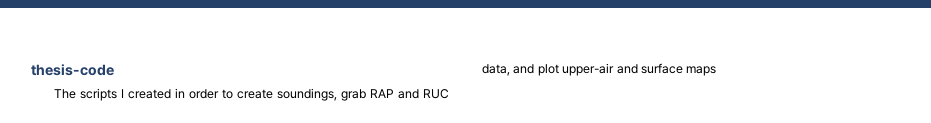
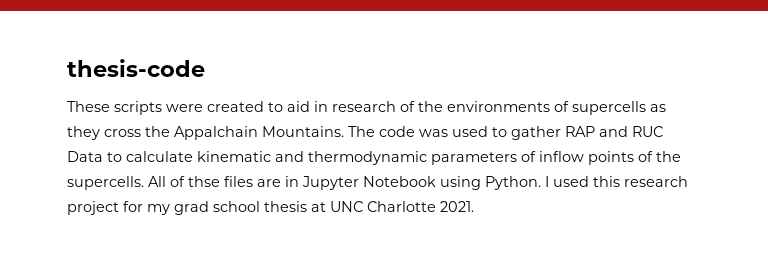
[53,88,449,101] [482,63,717,76] The scripts I created in order to create soundings, grab RAP and RUC data, and plot upper-air and surface maps -> [67,101,666,115] [67,126,663,140] [67,151,681,165] [67,176,688,190] [67,201,474,215] These scripts were created to aid in research of the environments of supercells as they cross the Appalchain Mountains. The code was used to gather RAP and RUC Data to calculate kinematic and thermodynamic parameters of inflow points of the supercells. All of thse files are in Jupyter Notebook using Python. I used this research project for my grad school thesis at UNC Charlotte 2021.

